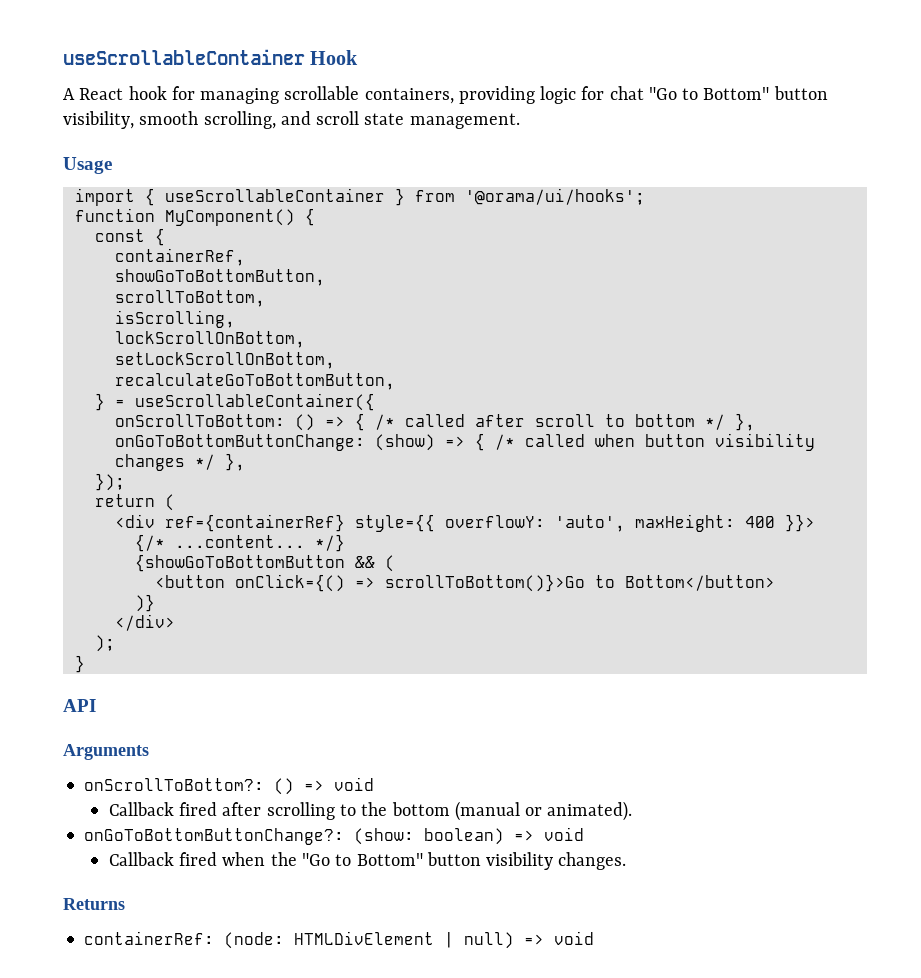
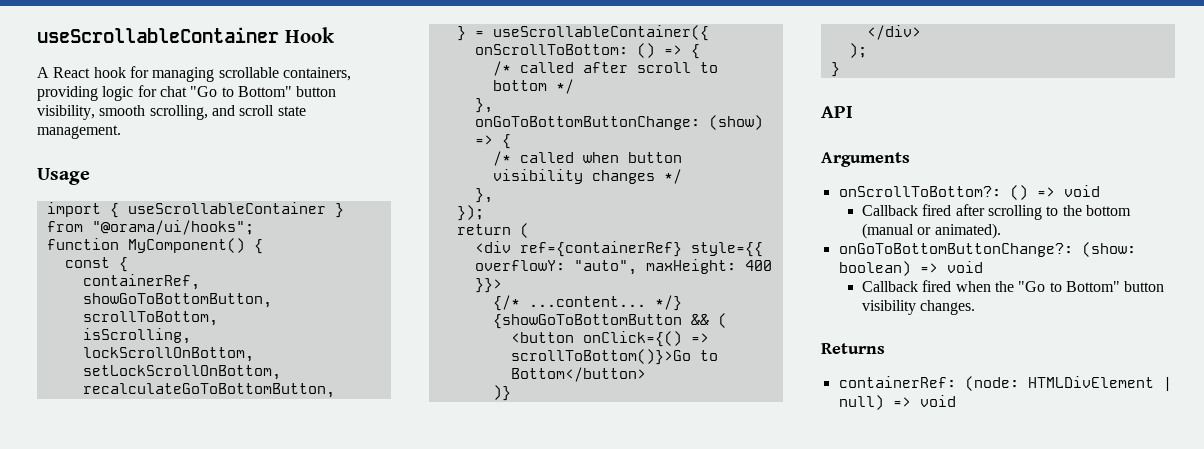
[464,188,645,205] '@orama/ui/hooks'; -> [91,220,254,235] "@orama/ui/hooks";
(365, 422) none -> (700, 51) //
(725, 422) none -> (574, 86) //
(485, 442) none -> (511, 141) //
(215, 462) none -> (682, 176) //
[554,515,625,532] 'auto', -> [573,260,637,275] "auto",

